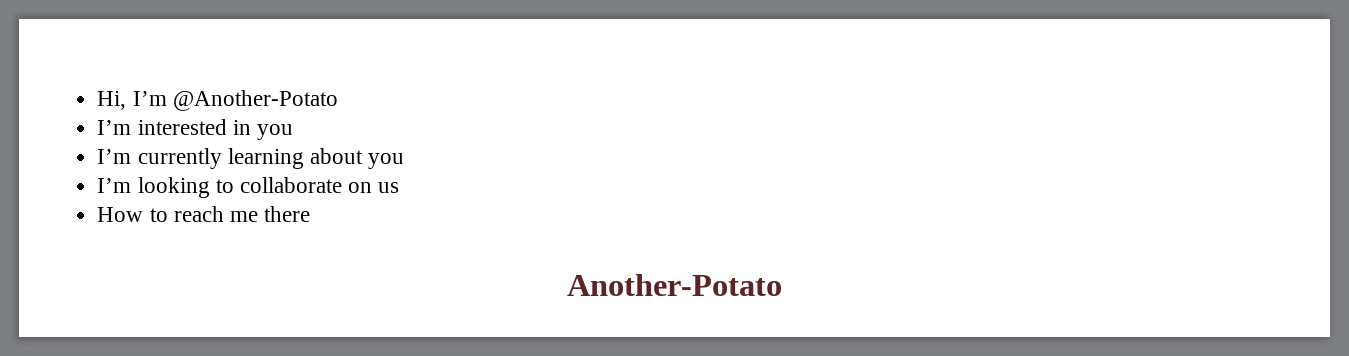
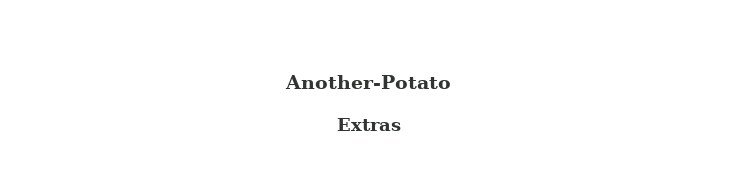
[97,90,338,111] [97,119,293,140] [97,148,405,169] [97,177,400,198] [97,206,311,222] [567,274,782,296] Hi, I’m @Another-Potato // I’m interested in you // I’m currently learning about you // I’m looking to collaborate on us // How to reach me there // Another-Potato -> [285,75,451,89] [336,118,401,131] Another-Potato // Extras

